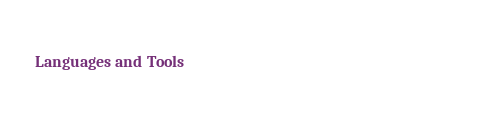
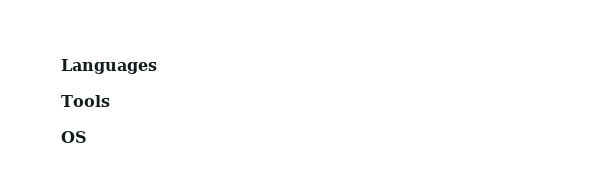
[115,55,143,67] and -> (157, 66) //
(184, 61) none -> [61,131,87,143] // OS

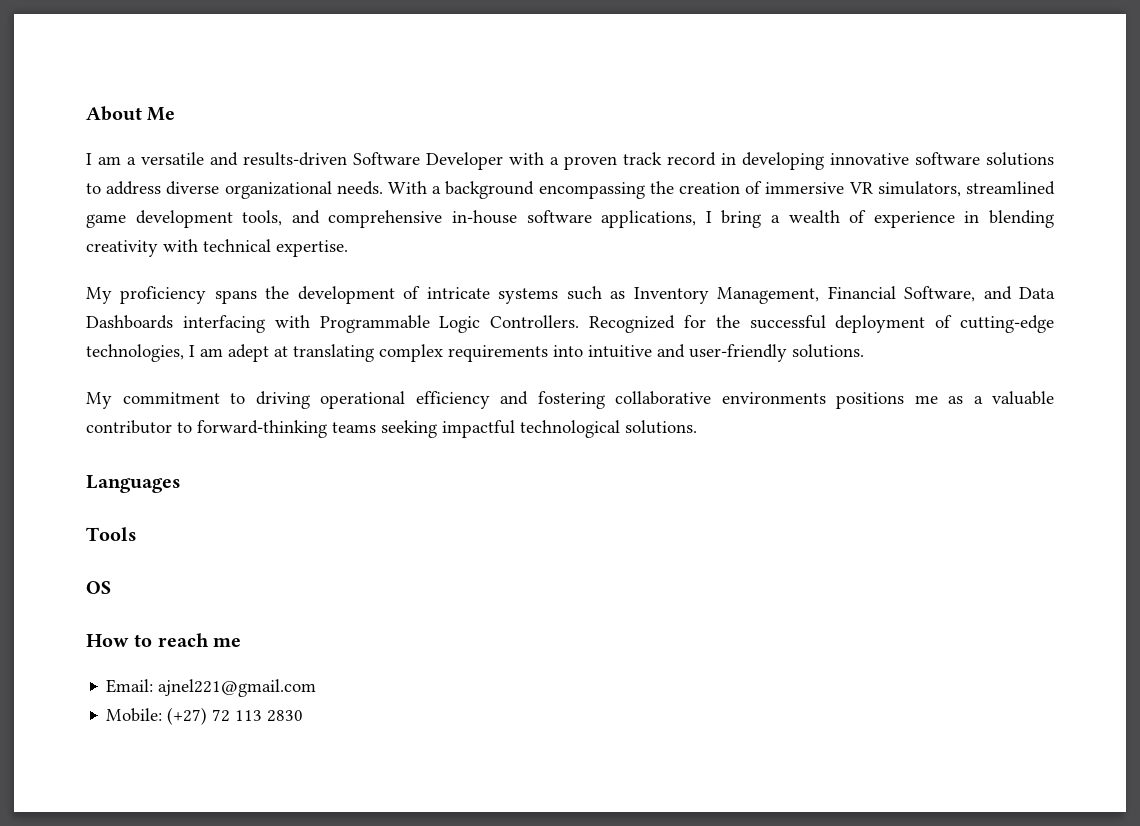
[61,59,157,74] [61,95,110,107] [61,131,87,143] Languages // Tools // OS -> [86,106,176,121] [86,152,1054,170] [86,181,1056,199] [86,210,1055,228] [86,239,348,257] [86,286,1055,304] [86,315,1055,333] [86,344,864,362] [86,391,1054,409] [86,420,697,438] [86,475,181,493] [86,527,137,541] [86,581,111,594] [86,633,242,647] [106,679,317,697] [106,707,304,725] About Me // I am a versatile and results-driven Software Developer with a proven track record in developing innovative software solutions to address diverse organizational needs. With a background encompassing the creation of immersive VR simulators, streamlined game development tools, and comprehensive in-house software applications, I bring a wealth of experience in blending creativity with technical expertise. // My proficiency spans the development of intricate systems such as Inventory Management, Financial Software, and Data Dashboards interfacing with Programmable Logic Controllers. Recognized for the successful deployment of cutting-edge technologies, I am adept at translating complex requirements into intuitive and user-friendly solutions. // My commitment to driving operational efficiency and fostering collaborative environments positions me as a valuable contributor to forward-thinking teams seeking impactful technological solutions. // Languages // Tools // OS // How to reach me // Email: ajnel221@gmail.com // Mobile: (+27) 72 113 2830

